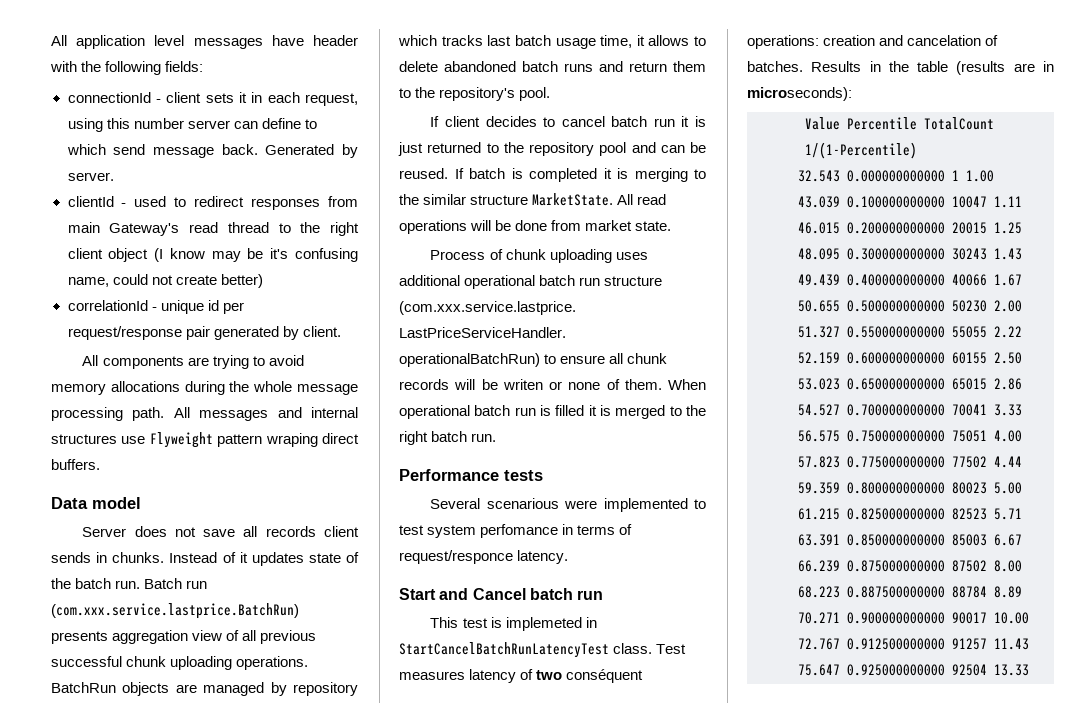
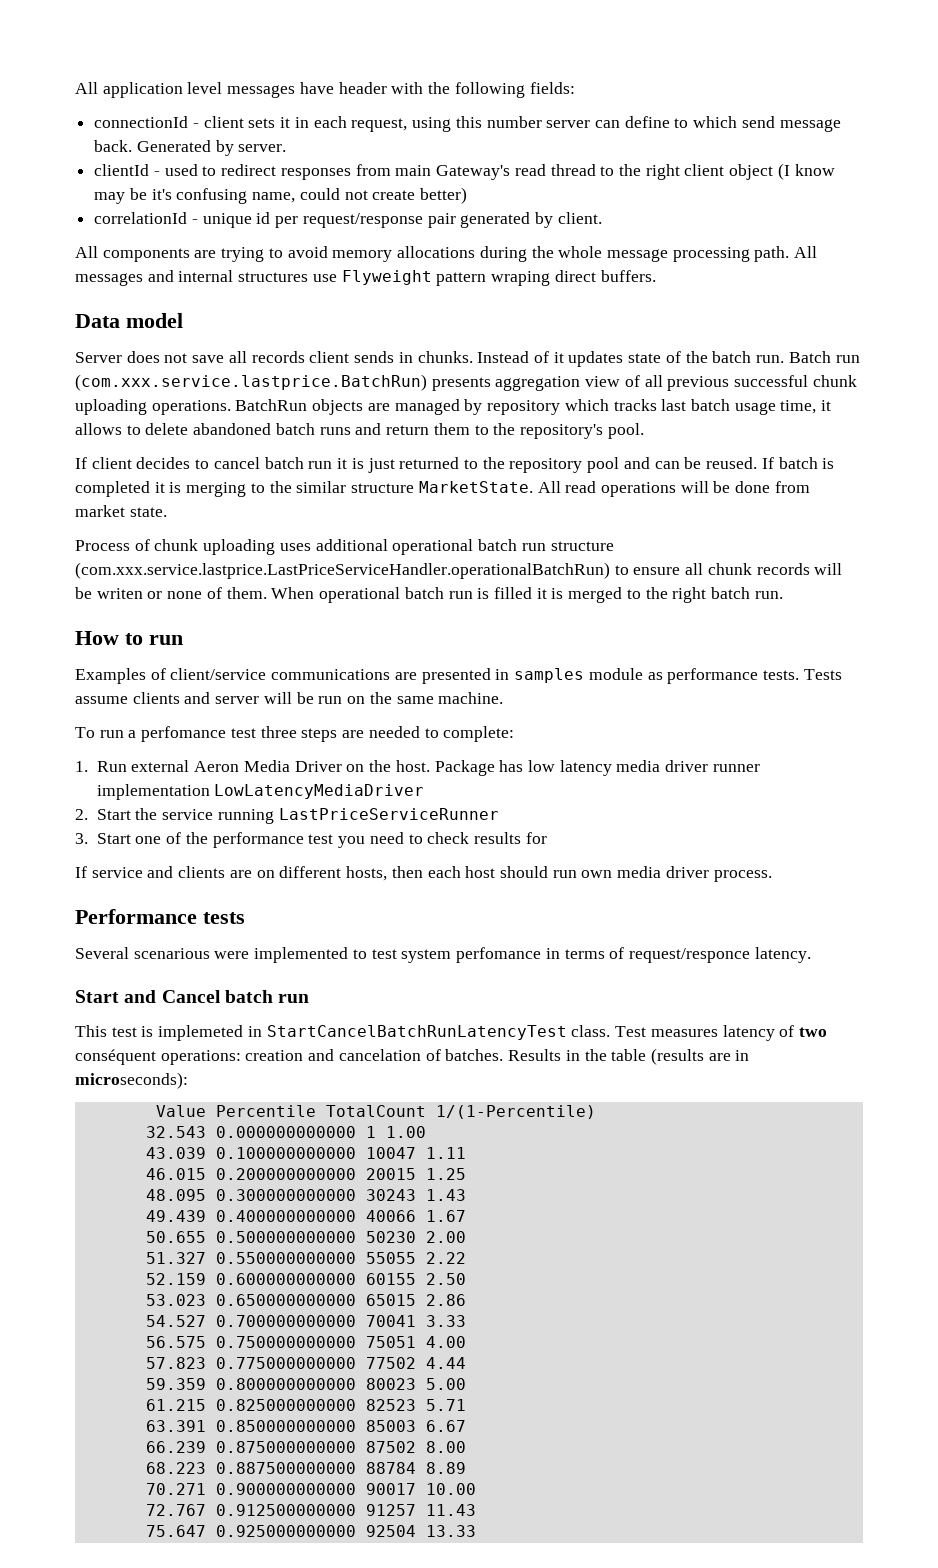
(497, 437) none -> [75,631,183,645] [75,668,842,684] [75,692,504,704] [75,726,515,742] [75,760,760,776] [96,784,425,800] [75,808,499,824] [75,832,547,848] [75,866,772,882] // How to run // Examples of client/service communications are presented in samples module as performance tests. Tests assume clients and server will be run on the same machine. // To run a perfomance test three steps are needed to complete: // 1. Run external Aeron Media Driver on the host. Package has low latency media driver runner implementation LowLatencyMediaDriver // 2. Start the service running LastPriceServiceRunner // 3. Start one of the performance test you need to check results for // If service and clients are on different hosts, then each host should run own media driver process.

